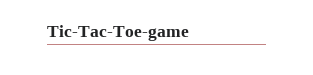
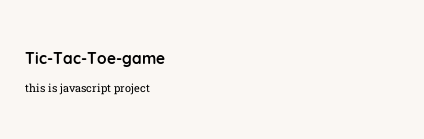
(189, 33) none -> [25,83,150,95] // this is javascript project

